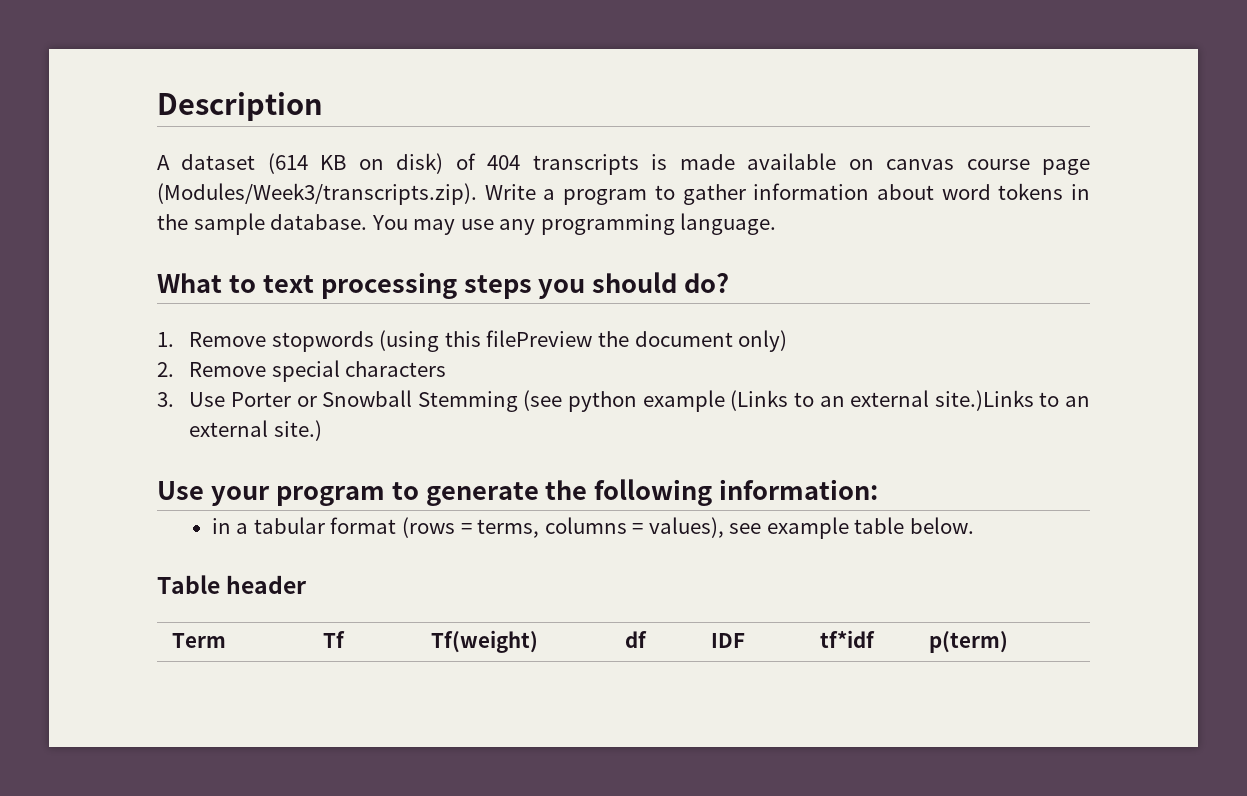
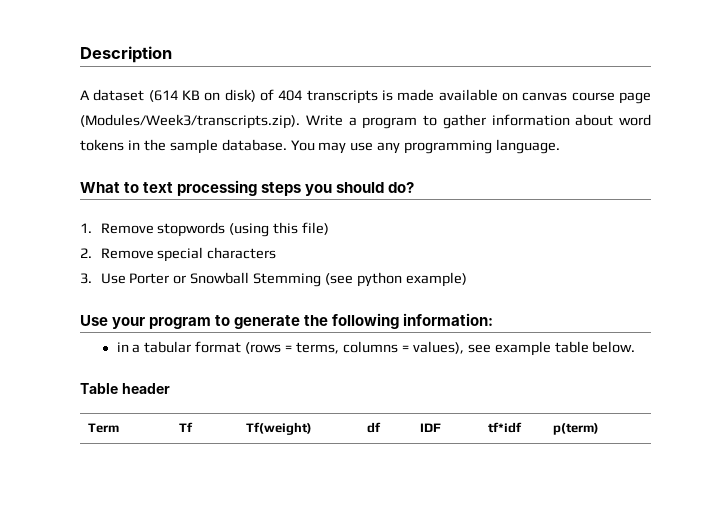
[486,330,788,352] filePreview the document only) -> [302,222,330,235] file)
[642,390,1091,412] [189,420,322,441] example (Links to an external site.)Links to an external site.) -> [405,272,467,287] example)

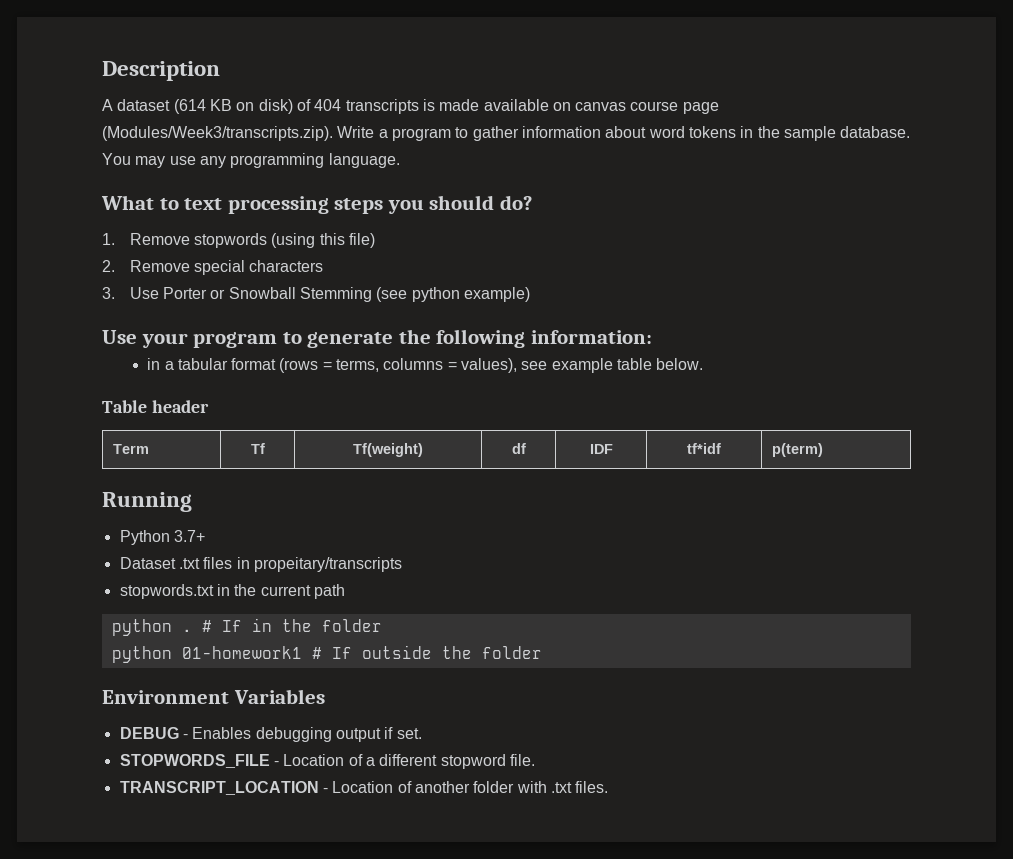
(600, 429) none -> [102,492,192,512] [119,530,205,545] [119,557,402,572] [119,584,345,599] [111,618,382,636] [111,645,542,663] [102,689,325,704] [119,727,422,742] [119,754,535,769] [119,781,609,795] // Running // Python 3.7+ // Dataset .txt files in propeitary/transcripts // stopwords.txt in the current path // python . # If in the folder // python 01-homework1 # If outside the folder // Environment Variables // DEBUG - Enables debugging output if set. // STOPWORDS_FILE - Location of a different stopword file. // TRANSCRIPT_LOCATION - Location of another folder with .txt files.

